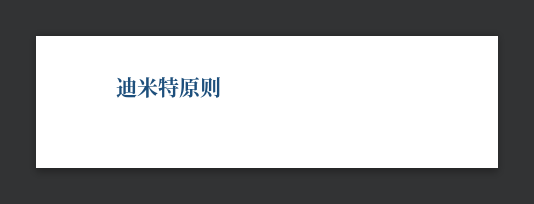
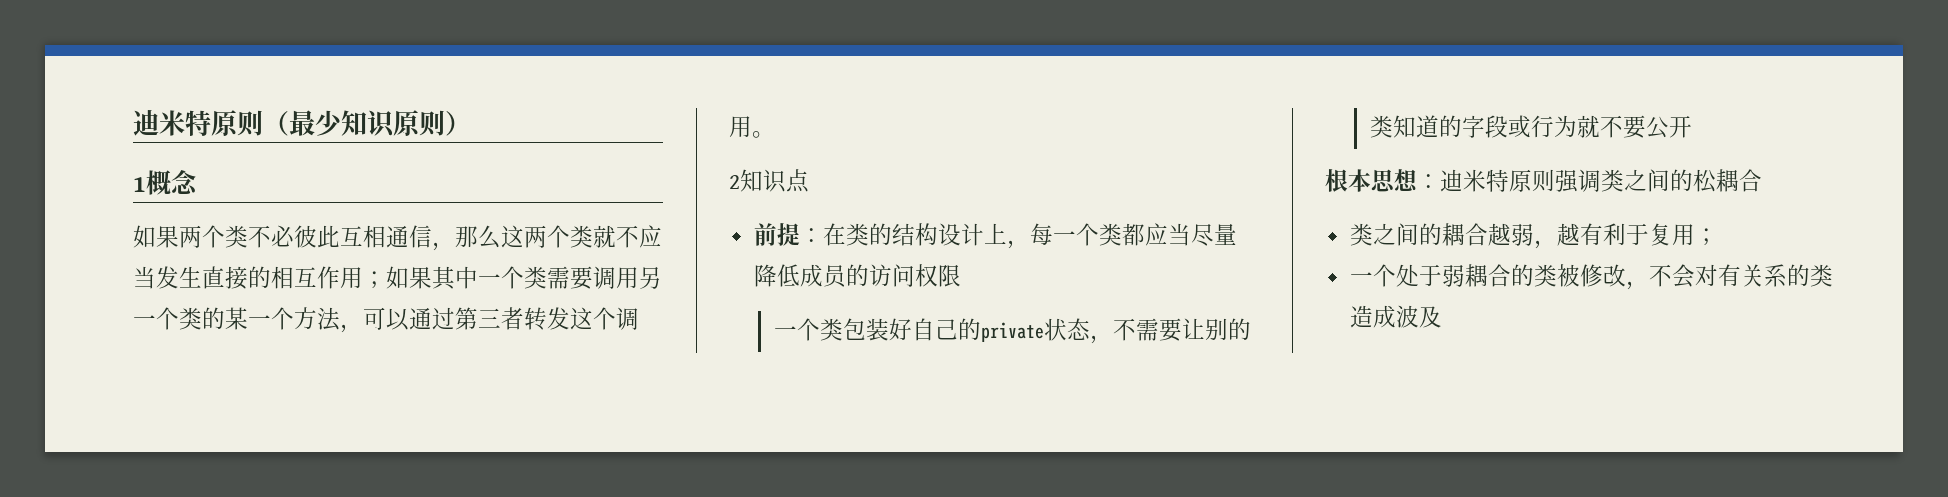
[116,77,221,99] 迪米特原则 -> [133,109,471,138] [133,170,198,195] [133,225,662,251] [133,266,662,290] [133,307,639,333] [729,116,775,138] [729,169,809,193] [753,223,1237,249] [753,264,961,288] [773,318,1251,344] [1369,115,1692,139] [1325,169,1762,193] [1349,223,1718,249] [1349,264,1833,290] [1349,305,1442,328] 迪米特原则（最少知识原则） // 1概念 // 如果两个类不必彼此互相通信，那么这两个类就不应当发生直接的相互作用；如果其中一个类需要调用另一个类的某一个方法，可以通过第三者转发这个调用。 // 2知识点 // 前提：在类的结构设计上，每一个类都应当尽量降低成员的访问权限 // 一个类包装好自己的private状态，不需要让别的类知道的字段或行为就不要公开 // 根本思想：迪米特原则强调类之间的松耦合 // 类之间的耦合越弱，越有利于复用； // 一个处于弱耦合的类被修改，不会对有关系的类造成波及

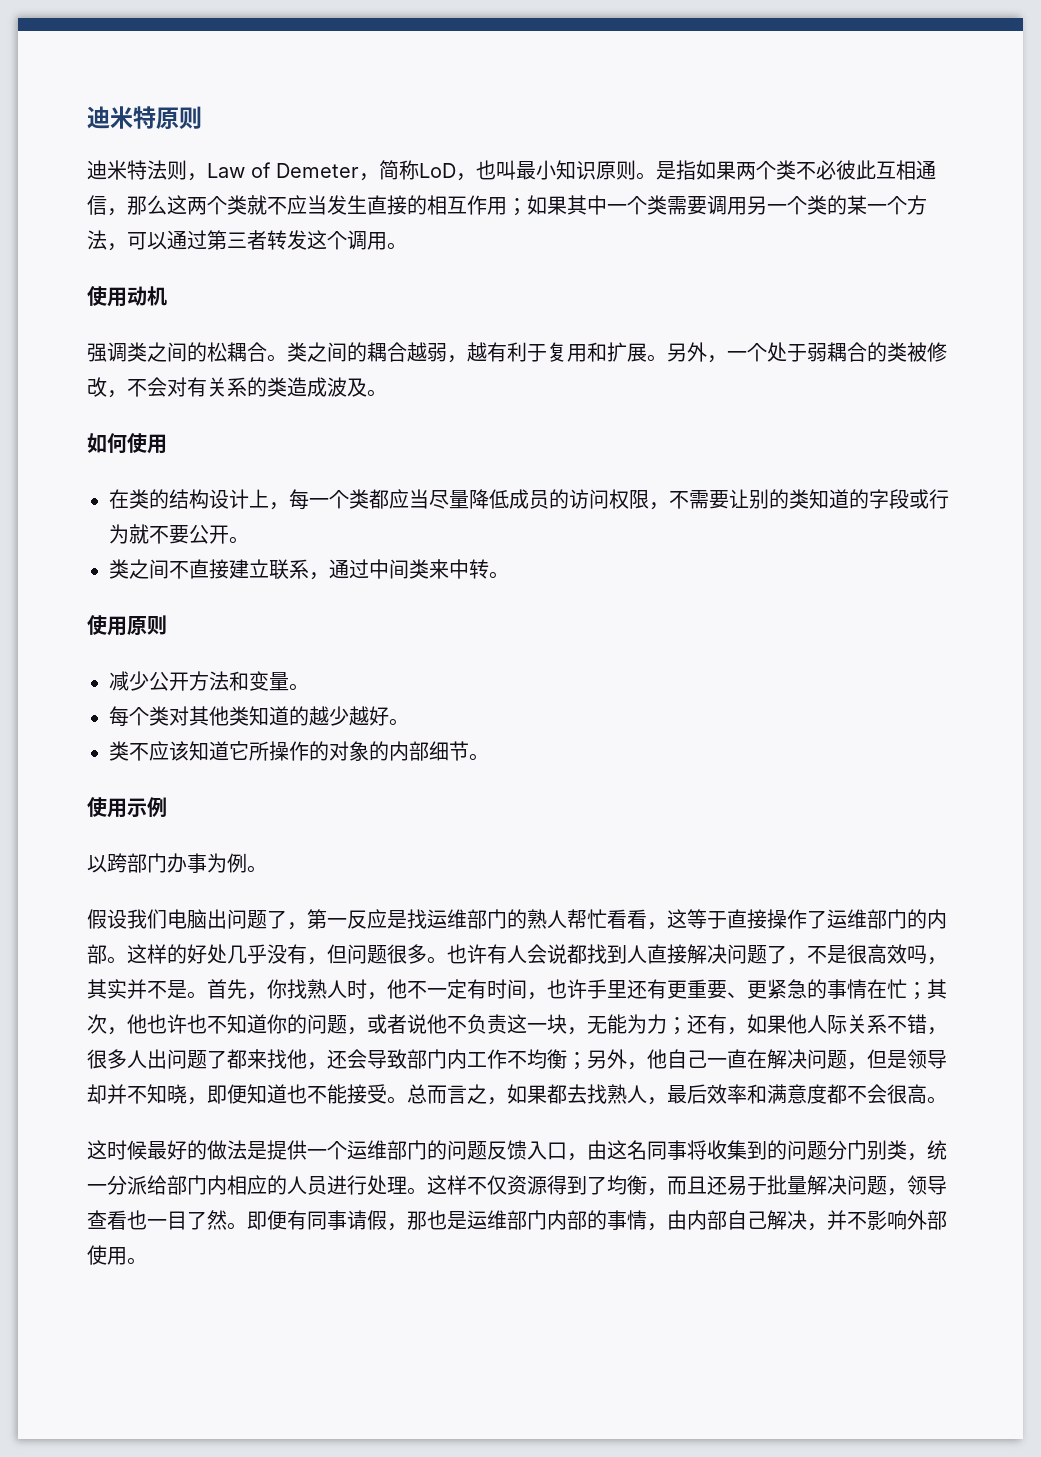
[133,109,471,138] [133,170,198,195] 迪米特原则（最少知识原则） // 1概念 // -> [87,106,202,129] [87,160,696,181] 迪米特原则 // 迪米特法则，Law of Demeter，简称LoD，也叫最小知识原则。是指
[729,169,809,193] [753,223,823,246] 2知识点 // 前提： -> [87,286,167,307] [87,342,947,363] [87,377,387,398] [87,433,167,454] 使用动机 // 强调类之间的松耦合。类之间的耦合越弱，越有利于复用和扩展。另外，一个处于弱耦合的类被修改，不会对有关系的类造成波及。 // 如何使用 //
[773,318,1090,342] // 一个类包装好自己的private状态 -> (649, 499) none
[1325,169,1762,193] [1349,223,1718,249] [1349,264,1833,290] [1349,305,1442,328] // 根本思想：迪米特原则强调类之间的松耦合 // 类之间的耦合越弱，越有利于复用； // 一个处于弱耦合的类被修改，不会对有关系的类造成波及 -> [229,536,249,544] [109,559,509,580] [87,615,167,636] [109,671,309,691] [109,706,409,727] [109,741,489,761] [87,797,167,818] [87,853,267,873] [87,909,947,930] [87,944,947,965] [87,979,947,1000] [87,1014,947,1035] [87,1049,947,1070] [87,1084,947,1105] [87,1140,947,1161] [87,1175,947,1196] [87,1210,947,1231] [87,1245,147,1265] 。 // 类之间不直接建立联系，通过中间类来中转。 // 使用原则 // 减少公开方法和变量。 // 每个类对其他类知道的越少越好。 // 类不应该知道它所操作的对象的内部细节。 // 使用示例 // 以跨部门办事为例。 // 假设我们电脑出问题了，第一反应是找运维部门的熟人帮忙看看，这等于直接操作了运维部门的内部。这样的好处几乎没有，但问题很多。也许有人会说都找到人直接解决问题了，不是很高效吗，其实并不是。首先，你找熟人时，他不一定有时间，也许手里还有更重要、更紧急的事情在忙；其次，他也许也不知道你的问题，或者说他不负责这一块，无能为力；还有，如果他人际关系不错，很多人出问题了都来找他，还会导致部门内工作不均衡；另外，他自己一直在解决问题，但是领导却并不知晓，即便知道也不能接受。总而言之，如果都去找熟人，最后效率和满意度都不会很高。 // 这时候最好的做法是提供一个运维部门的问题反馈入口，由这名同事将收集到的问题分门别类，统一分派给部门内相应的人员进行处理。这样不仅资源得到了均衡，而且还易于批量解决问题，领导查看也一目了然。即便有同事请假，那也是运维部门内部的事情，由内部自己解决，并不影响外部使用。

